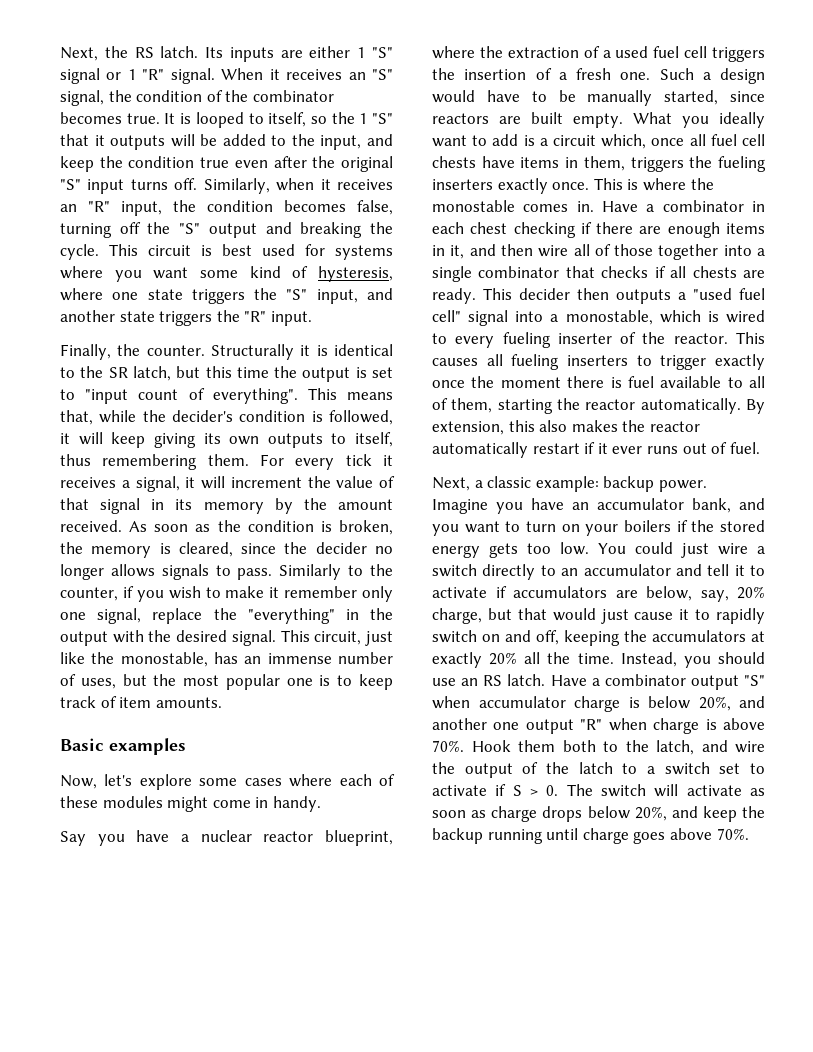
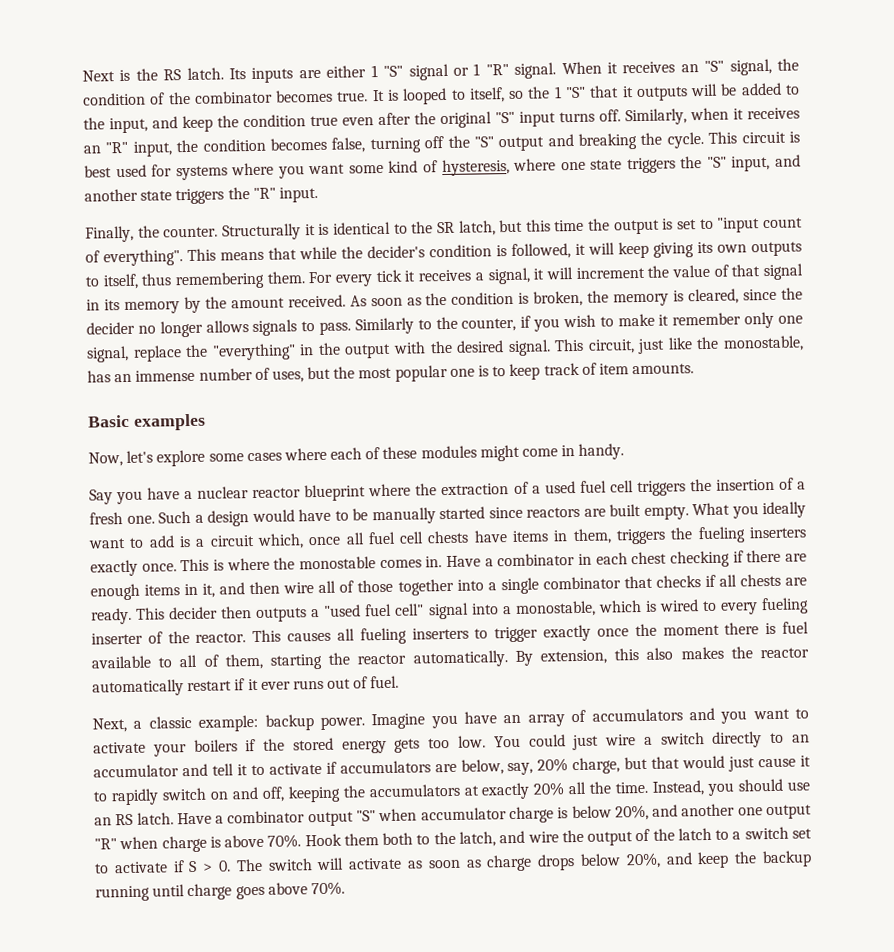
[60,47,98,61] Next, -> [82,69,131,82] Next is
[60,410,93,425] that, -> [268,247,297,260] that
[324,830,393,846] blueprint, -> [304,484,367,502] blueprint
[664,90,719,105] started, -> [439,506,485,520] started
[597,498,731,513] accumulator bank, -> [527,708,683,727] array of accumulators
[526,521,580,532] turn on -> [93,741,146,754] activate

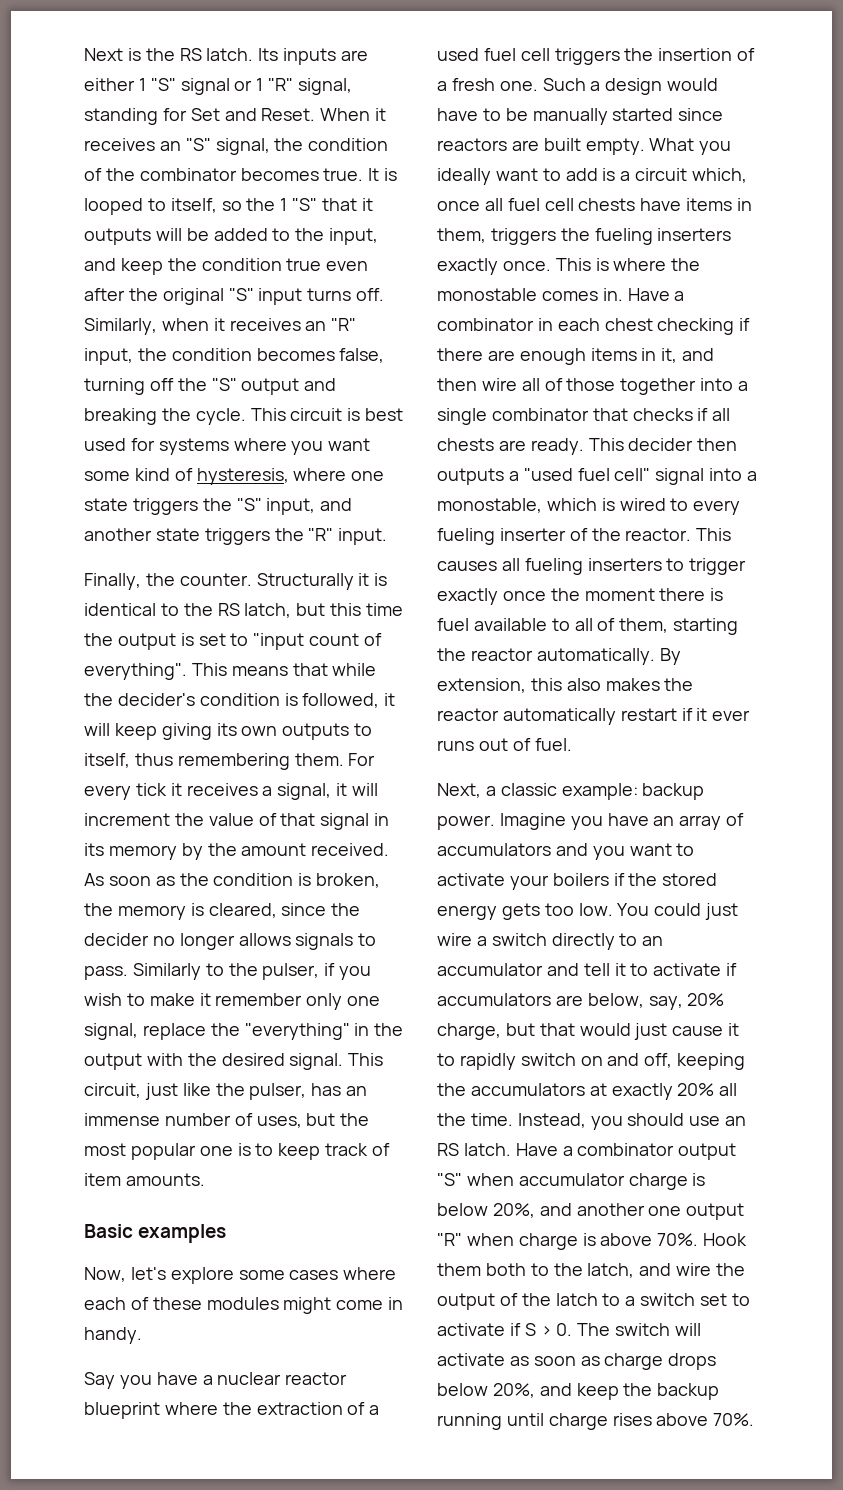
[514,62,557,79] signal. -> [298,78,353,95] [84,108,316,125] signal, standing for Set and Reset.
[436,221,455,234] SR -> [217,603,240,616] RS
[461,317,517,332] counter, -> [262,963,320,980] pulser,
[723,335,804,352] monostable, -> [249,1083,307,1100] pulser,
[235,885,265,900] goes -> [612,1413,652,1426] rises

